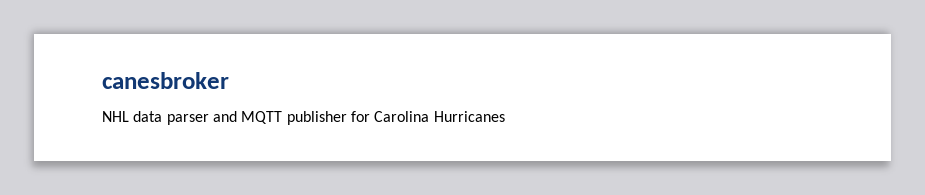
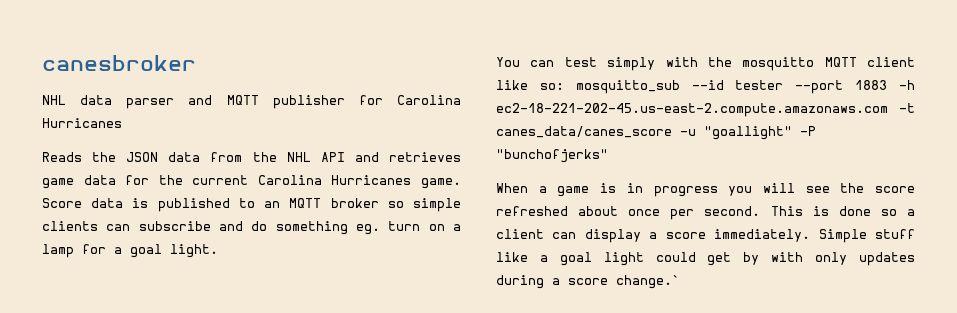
(505, 116) none -> [42,152,461,162] [42,175,461,189] [42,198,462,212] [42,221,461,235] [42,244,218,258] [496,57,915,71] [496,80,915,94] [496,103,915,117] [496,126,816,140] [496,149,608,163] [496,183,915,197] [496,206,915,220] [496,229,915,243] [496,252,915,266] [496,275,680,289] // Reads the JSON data from the NHL API and retrieves game data for the current Carolina Hurricanes game. Score data is published to an MQTT broker so simple clients can subscribe and do something eg. turn on a lamp for a goal light. // You can test simply with the mosquitto MQTT client like so: mosquitto_sub --id tester --port 1883 -h ec2-18-221-202-45.us-east-2.compute.amazonaws.com -t canes_data/canes_score -u "goallight" -P "bunchofjerks" // When a game is in progress you will see the score refreshed about once per second. This is done so a client can display a score immediately. Simple stuff like a goal light could get by with only updates during a score change.`

